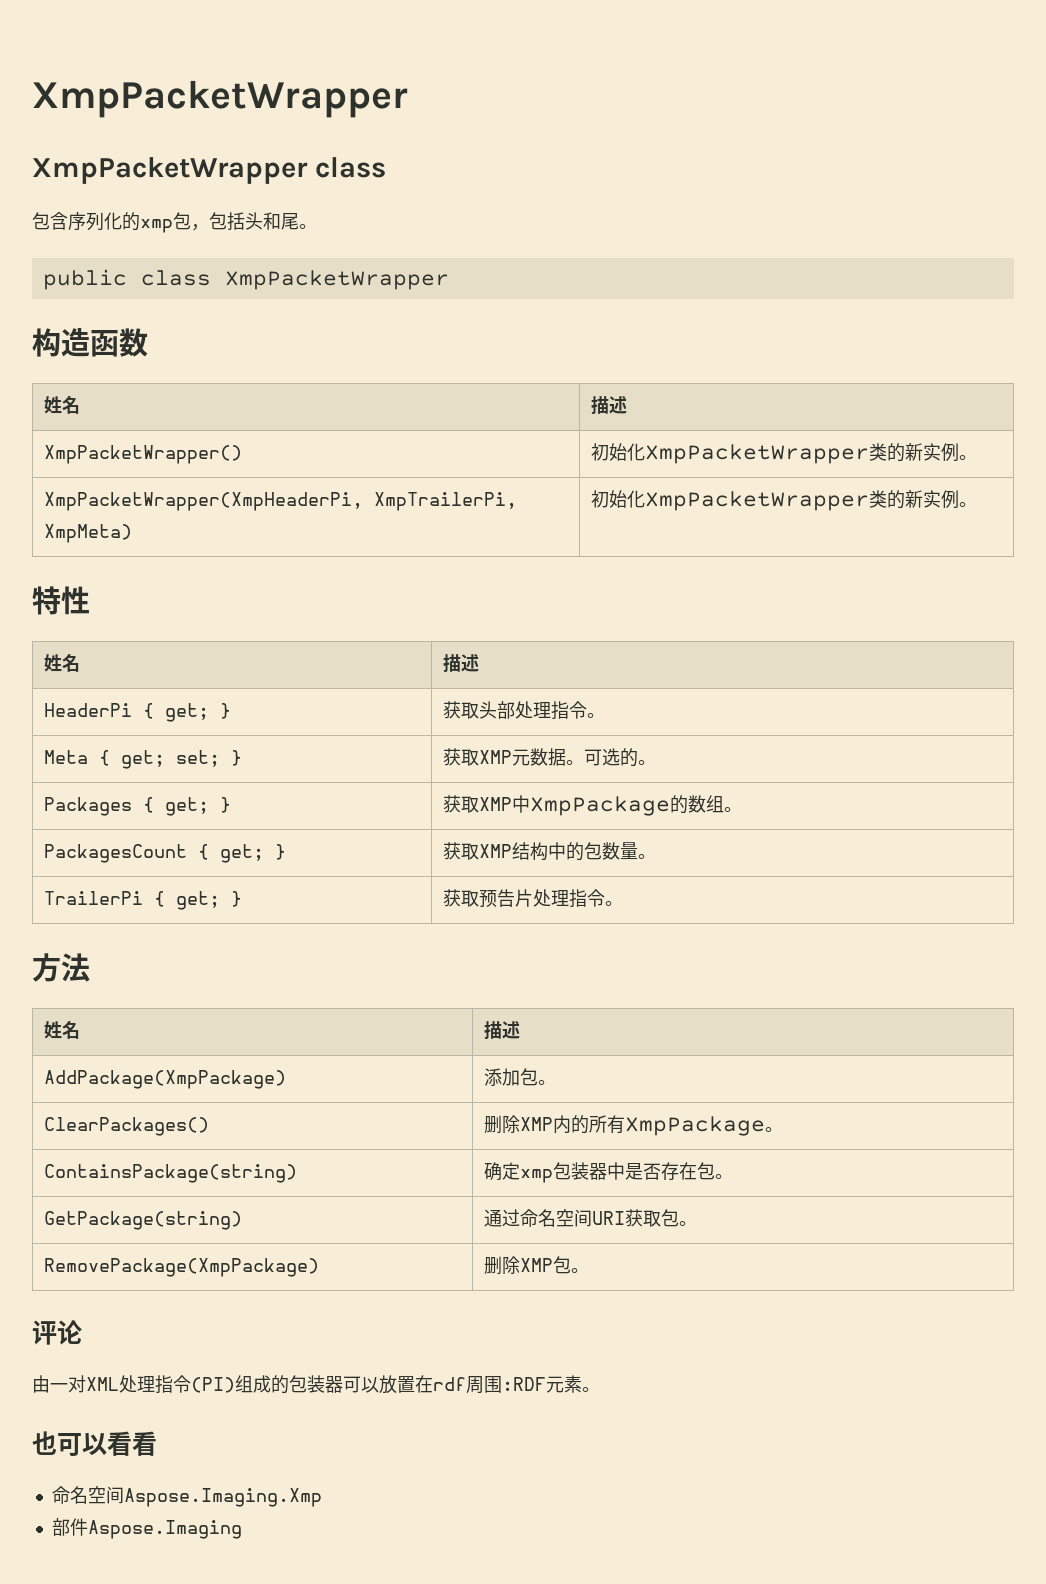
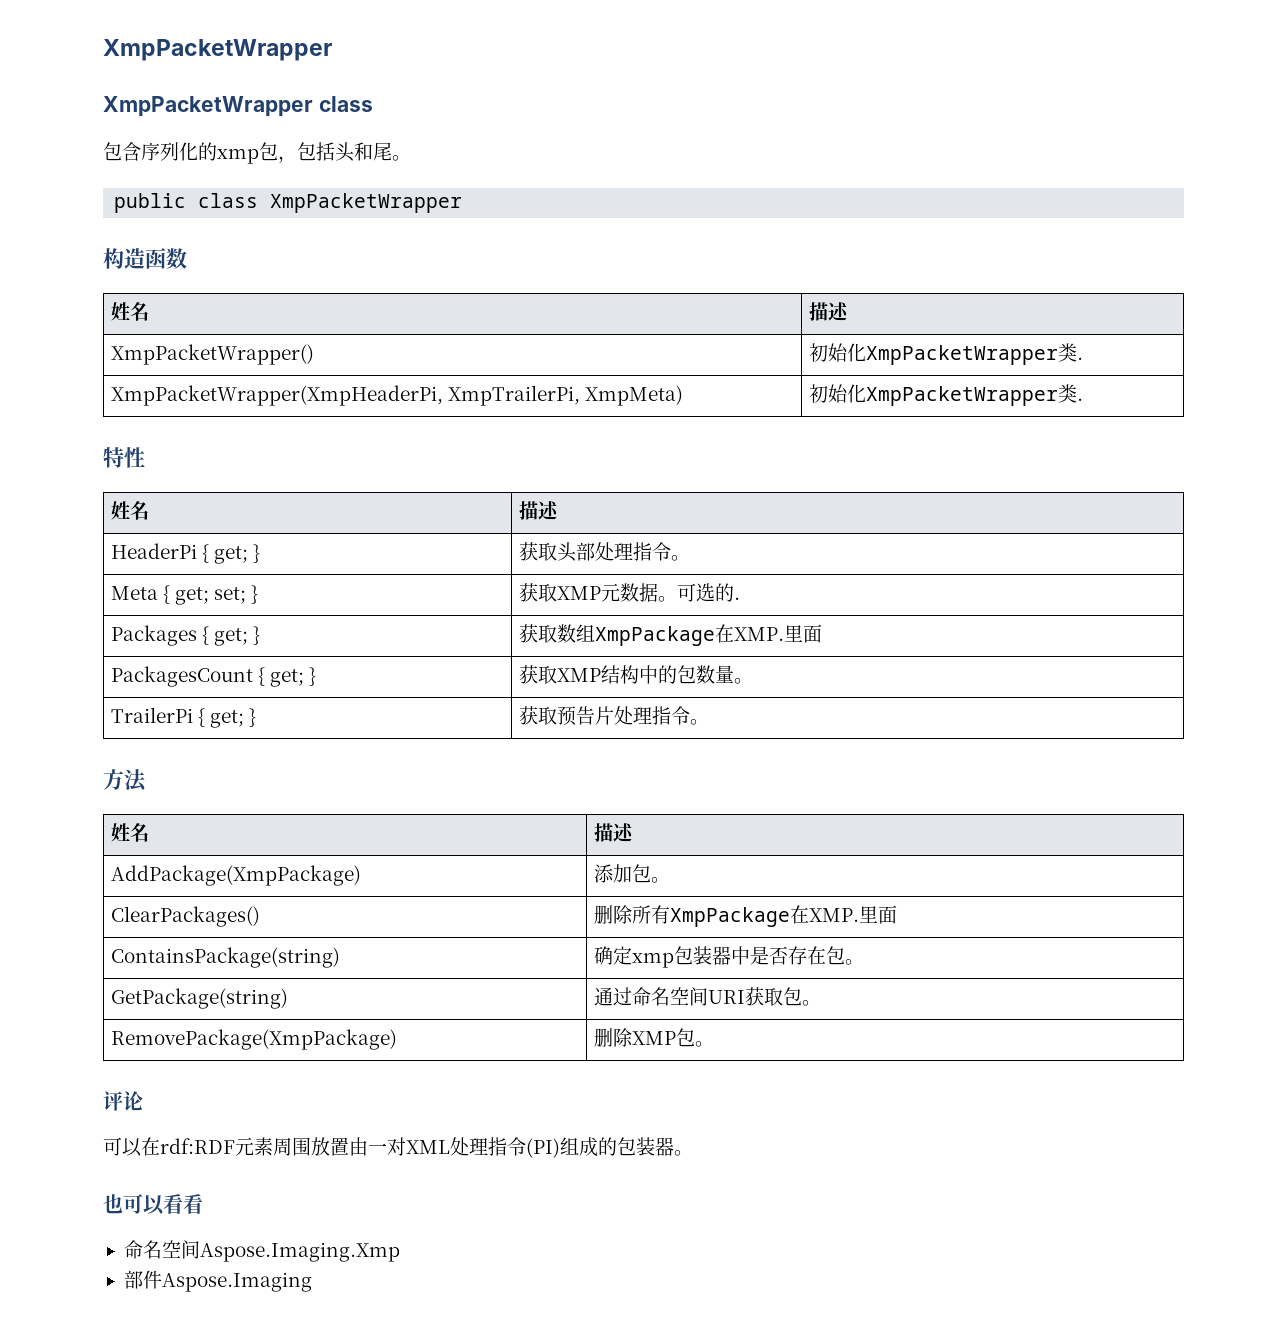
[886,443,977,462] 的新实例。 -> [1076,357,1083,360] .
[886,490,977,509] 的新实例。 -> [1076,398,1083,401] .
[637,760,656,765] 。 -> [733,597,740,600] .
[478,795,742,816] XMP中XmpPackage的数组。 -> [556,624,822,646] 数组XmpPackage在XMP.里面
[519,1115,783,1136] XMP内的所有XmpPackage。 -> [631,905,897,927] 所有XmpPackage在XMP.里面
(82, 1332) none -> [103,1137,349,1157] 可以在rdf:RDF元素周围放置
[343,1375,582,1394] 可以放置在rdf周围:RDF元素 -> (674, 1146) none

